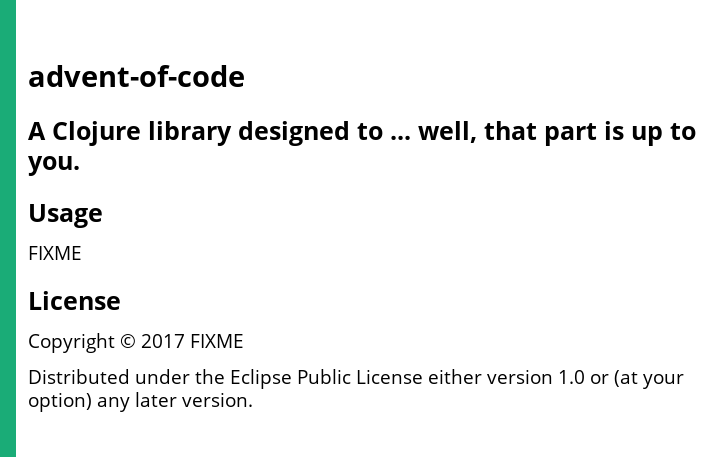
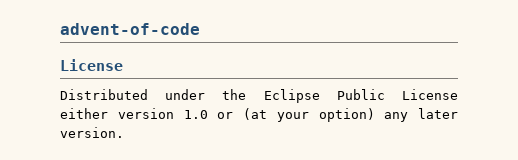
[28,121,696,146] [28,156,80,176] [28,204,103,228] [28,246,82,260] [28,291,121,310] [28,333,244,353] A Clojure library designed to ... well, that part is up to you. // Usage // FIXME // License // Copyright © 2017 FIXME -> [60,59,123,71] License

